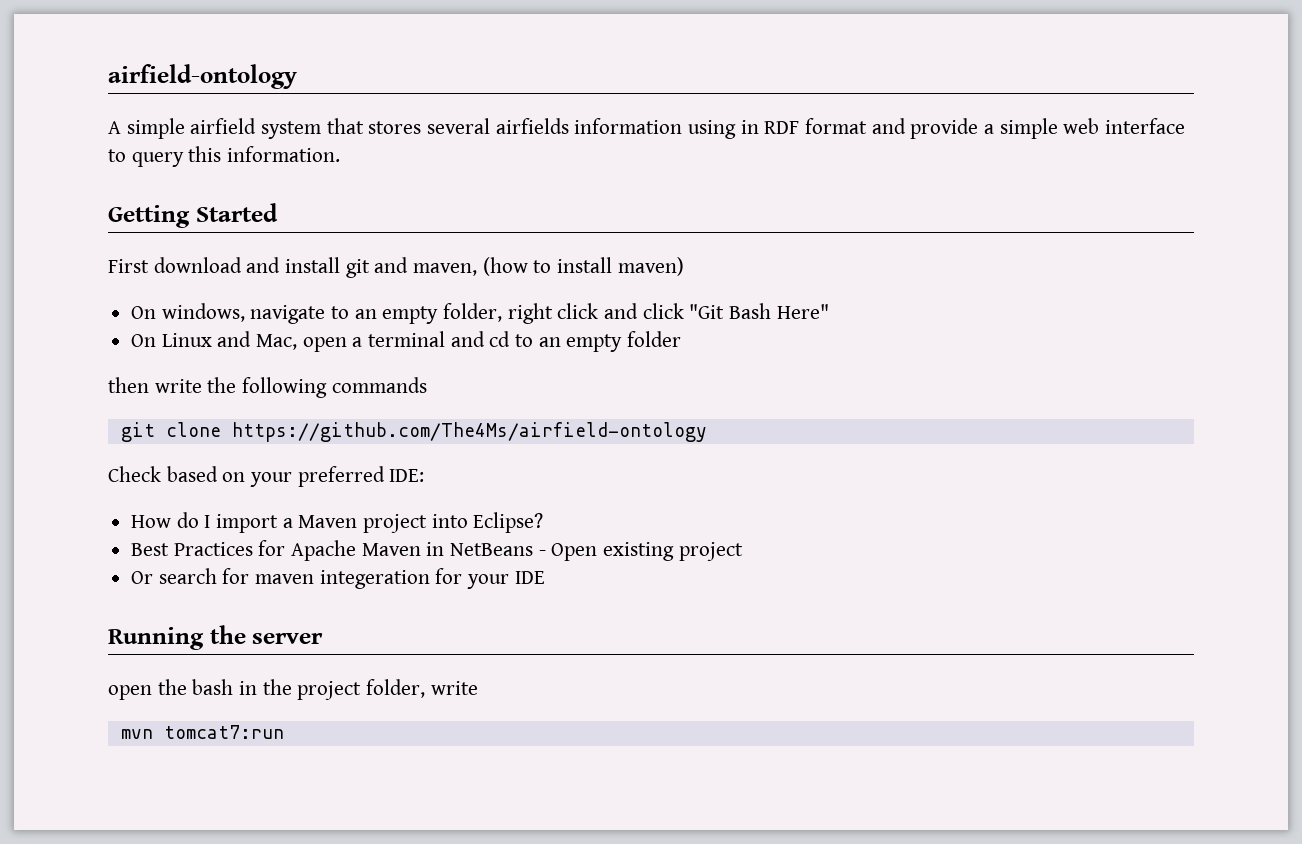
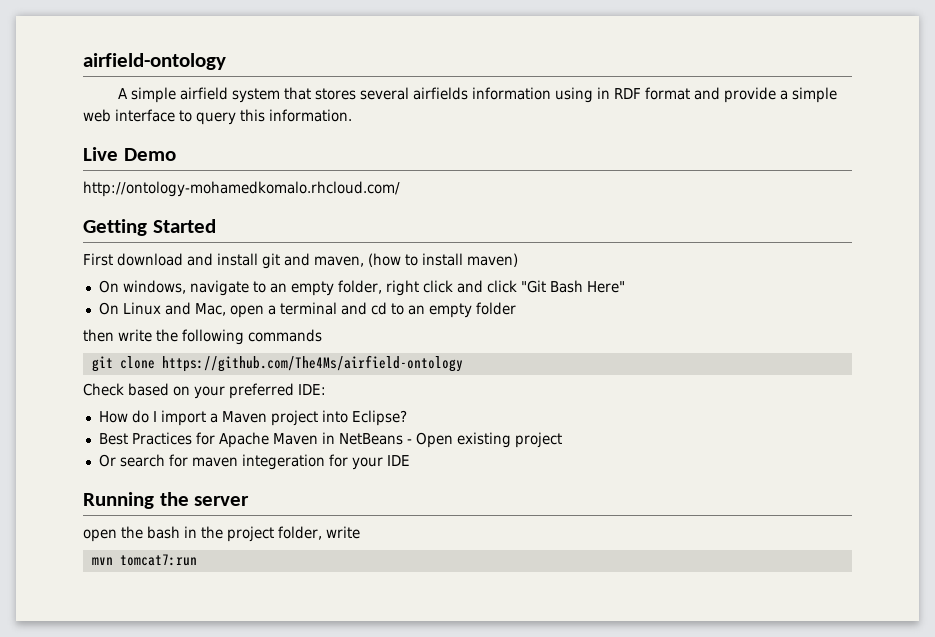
(341, 154) none -> [83,147,176,161] [83,181,400,197] // Live Demo // http://ontology-mohamedkomalo.rhcloud.com/

